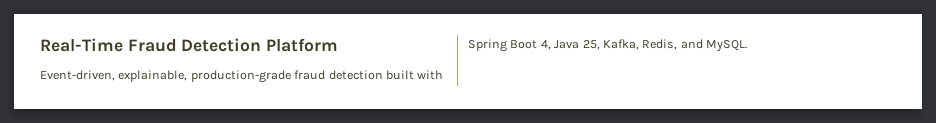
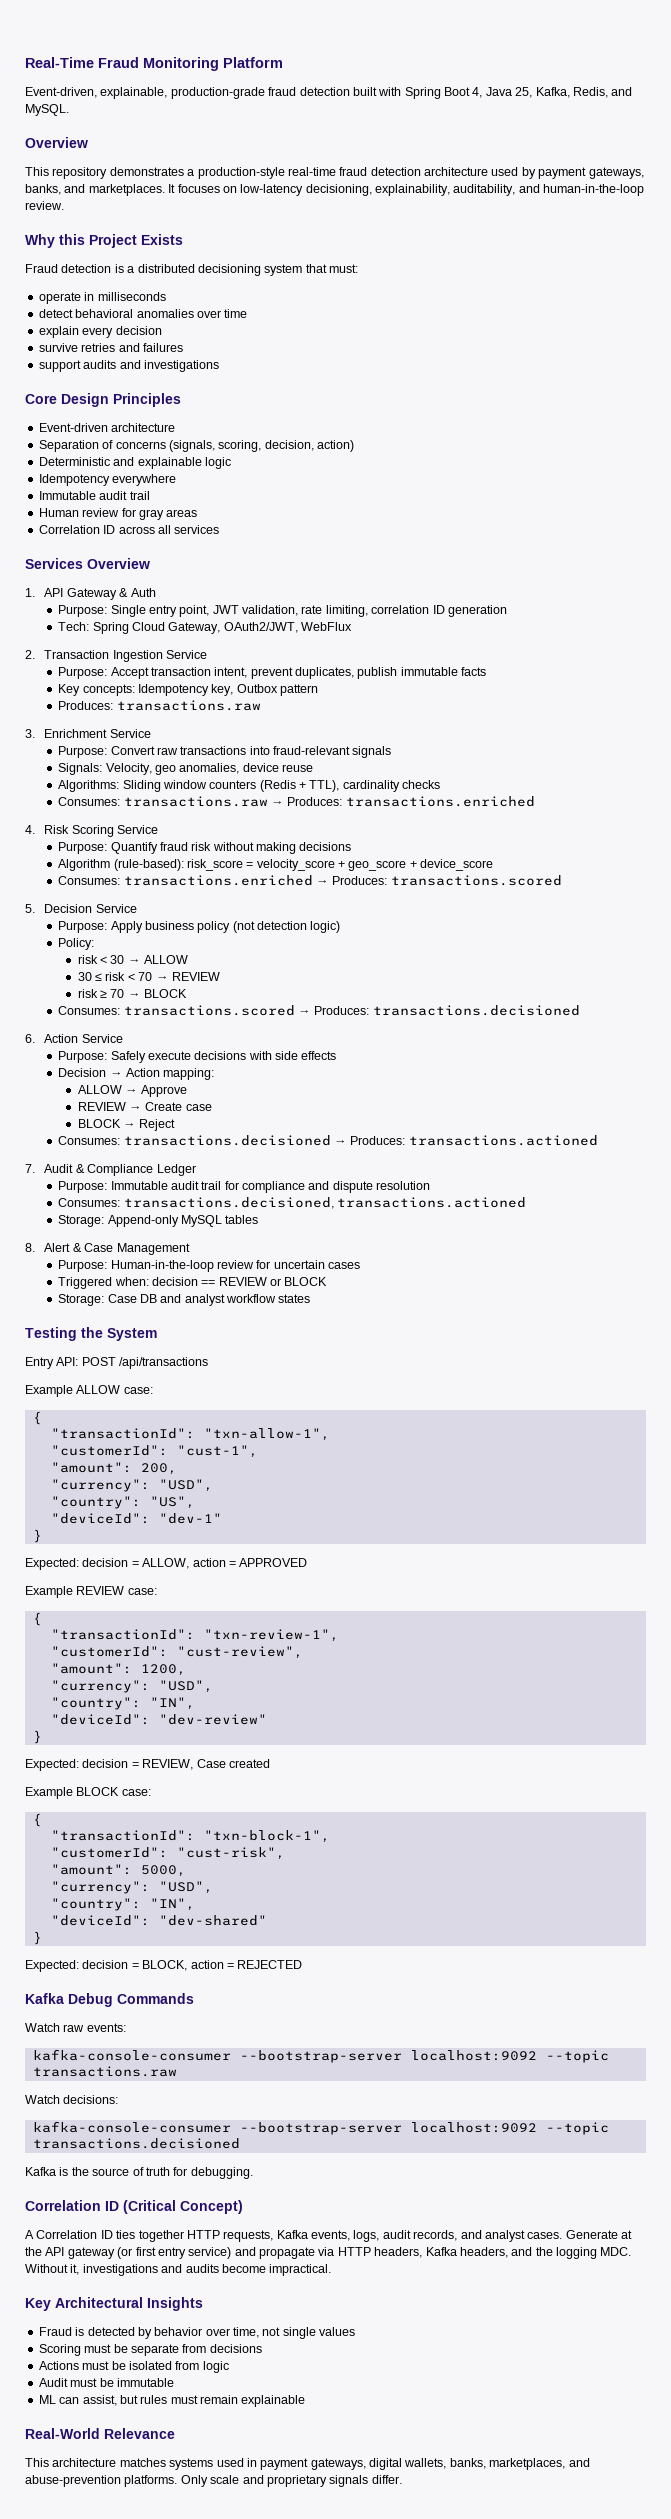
[181,38,262,52] Detection -> [143,57,219,71] Monitoring
(747, 46) none -> [25,137,88,148] [25,167,644,179] [25,184,645,196] [25,201,64,210] [25,234,183,248] [25,264,358,276] [38,292,166,304] [38,309,248,318] [38,326,162,338] [38,343,183,352] [38,360,219,372] [25,393,181,407] [38,423,176,432] [38,440,354,452] [38,457,231,469] [38,474,177,486] [38,491,150,500] [38,508,198,520] [38,525,220,534] [25,558,150,569] [25,588,156,600] [58,605,507,617] [58,622,353,634] [25,650,208,662] [58,667,487,679] [58,684,319,696] [58,700,261,711] [25,729,151,738] [58,746,392,758] [58,763,314,775] [58,780,441,792] [58,796,535,807] [25,825,159,837] [58,842,352,854] [58,859,494,871] [58,875,562,886] [25,904,137,913] [58,921,341,933] [58,938,95,950] [77,955,189,964] [77,972,220,981] [77,989,188,998] [58,1005,580,1016] [25,1034,123,1043] [58,1051,337,1063] [58,1068,215,1080] [77,1085,188,1097] [77,1102,212,1111] [77,1119,176,1131] [58,1135,598,1146] [25,1164,196,1176] [58,1181,431,1193] [58,1197,526,1209] [58,1215,259,1227] [25,1243,190,1255] [58,1260,361,1272] [58,1277,328,1289] [58,1294,311,1306] [25,1327,157,1341] [25,1357,209,1369] [25,1385,153,1397] [32,1411,42,1425] [50,1428,330,1441] [50,1445,258,1458] [50,1462,177,1475] [50,1479,213,1492] [50,1496,195,1509] [50,1513,222,1524] [32,1529,42,1543] [25,1558,308,1570] [25,1586,157,1598] [32,1612,42,1626] [50,1629,339,1642] [50,1646,303,1659] [50,1663,186,1676] [50,1680,213,1693] [50,1697,195,1710] [50,1714,267,1725] [32,1730,42,1744] [25,1759,270,1771] [25,1787,151,1799] [32,1813,42,1827] [50,1830,330,1843] [50,1847,285,1860] [50,1864,186,1877] [50,1881,213,1894] [50,1898,195,1911] [50,1915,267,1926] [32,1931,42,1945] [25,1960,303,1972] [25,1993,194,2007] [25,2023,126,2032] [32,2049,609,2063] [32,2066,177,2077] [25,2095,119,2104] [32,2121,609,2135] [32,2138,240,2149] [25,2167,253,2179] [25,2200,243,2214] [25,2230,632,2242] [25,2247,632,2259] [25,2264,332,2276] [25,2297,203,2311] [38,2327,356,2339] [38,2344,262,2356] [38,2361,229,2373] [38,2378,174,2387] [38,2395,306,2407] [25,2428,175,2439] [25,2458,590,2470] [25,2475,402,2487] // Overview // This repository demonstrates a production-style real-time fraud detection architecture used by payment gateways, banks, and marketplaces. It focuses on low-latency decisioning, explainability, auditability, and human-in-the-loop review. // Why this Project Exists // Fraud detection is a distributed decisioning system that must: // operate in milliseconds // detect behavioral anomalies over time // explain every decision // survive retries and failures // support audits and investigations // Core Design Principles // Event-driven architecture // Separation of concerns (signals, scoring, decision, action) // Deterministic and explainable logic // Idempotency everywhere // Immutable audit trail // Human review for gray areas // Correlation ID across all services // Services Overview // 1. API Gateway & Auth // Purpose: Single entry point, JWT validation, rate limiting, correlation ID generation // Tech: Spring Cloud Gateway, OAuth2/JWT, WebFlux // 2. Transaction Ingestion Service // Purpose: Accept transaction intent, prevent duplicates, publish immutable facts // Key concepts: Idempotency key, Outbox pattern // Produces: transactions.raw // 3. Enrichment Service // Purpose: Convert raw transactions into fraud-relevant signals // Signals: Velocity, geo anomalies, device reuse // Algorithms: Sliding window counters (Redis + TTL), cardinality checks // Consumes: transactions.raw → Produces: transactions.enriched // 4. Risk Scoring Service // Purpose: Quantify fraud risk without making decisions // Algorithm (rule-based): risk_score = velocity_score + geo_score + device_score // Consumes: transactions.enriched → Produces: transactions.scored // 5. Decision Service // Purpose: Apply business policy (not detection logic) // Policy: // risk < 30 → ALLOW // 30 ≤ risk < 70 → REVIEW // risk ≥ 70 → BLOCK // Consumes: transactions.scored → Produces: transactions.decisioned // 6. Action Service // Purpose: Safely execute decisions with side effects // Decision → Action mapping: // ALLOW → Approve // REVIEW → Create case // BLOCK → Reject // Consumes: transactions.decisioned → Produces: transactions.actioned // 7. Audit & Compliance Ledger // Purpose: Immutable audit trail for compliance and dispute resolution // Consumes: transactions.decisioned, transactions.actioned // Storage: Append-only MySQL tables // 8. Alert & Case Management // Purpose: Human-in-the-loop review for uncertain cases // Triggered when: decision == REVIEW or BLOCK // Storage: Case DB and analyst workflow states // Testing the System // Entry API: POST /api/transactions // Example ALLOW case: // { // "transactionId": "txn-allow-1", // "customerId": "cust-1", // "amount": 200, // "currency": "USD", // "country": "US", // "deviceId": "dev-1" // } // Expected: decision = ALLOW, action = APPROVED // Example REVIEW case: // { // "transactionId": "txn-review-1", // "customerId": "cust-review", // "amount": 1200, // "currency": "USD", // "country": "IN", // "deviceId": "dev-review" // } // Expected: decision = REVIEW, Case created // Example BLOCK case: // { // "transactionId": "txn-block-1", // "customerId": "cust-risk", // "amount": 5000, // "currency": "USD", // "country": "IN", // "deviceId": "dev-shared" // } // Expected: decision = BLOCK, action = REJECTED // Kafka Debug Commands // Watch raw events: // kafka-console-consumer --bootstrap-server localhost:9092 --topic transactions.raw // Watch decisions: // kafka-console-consumer --bootstrap-server localhost:9092 --topic transactions.decisioned // Kafka is the source of truth for debugging. // Correlation ID (Critical Concept) // A Correlation ID ties together HTTP requests, Kafka events, logs, audit records, and analyst cases. Generate at the API gateway (or first entry service) and propagate via HTTP headers, Kafka headers, and the logging MDC. Without it, investigations and audits become impractical. // Key Architectural Insights // Fraud is detected by behavior over time, not single values // Scoring must be separate from decisions // Actions must be isolated from logic // Audit must be immutable // ML can assist, but rules must remain explainable // Real-World Relevance // This architecture matches systems used in payment gateways, digital wallets, banks, marketplaces, and abuse-prevention platforms. Only scale and proprietary signals differ.

